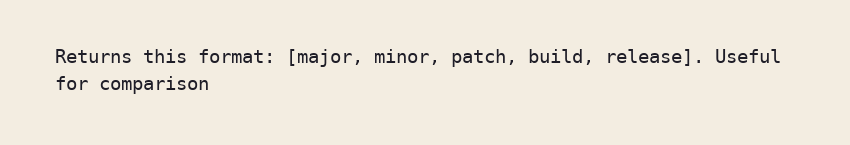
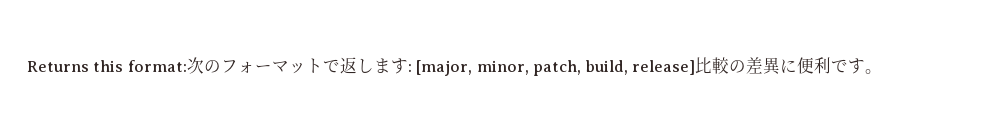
[286,49,781,67] [55,76,209,94] [major, minor, patch, build, release]. Useful for comparison -> [186,57,883,76] 次のフォーマットで返します: [major, minor, patch, build, release]比較の差異に便利です。

